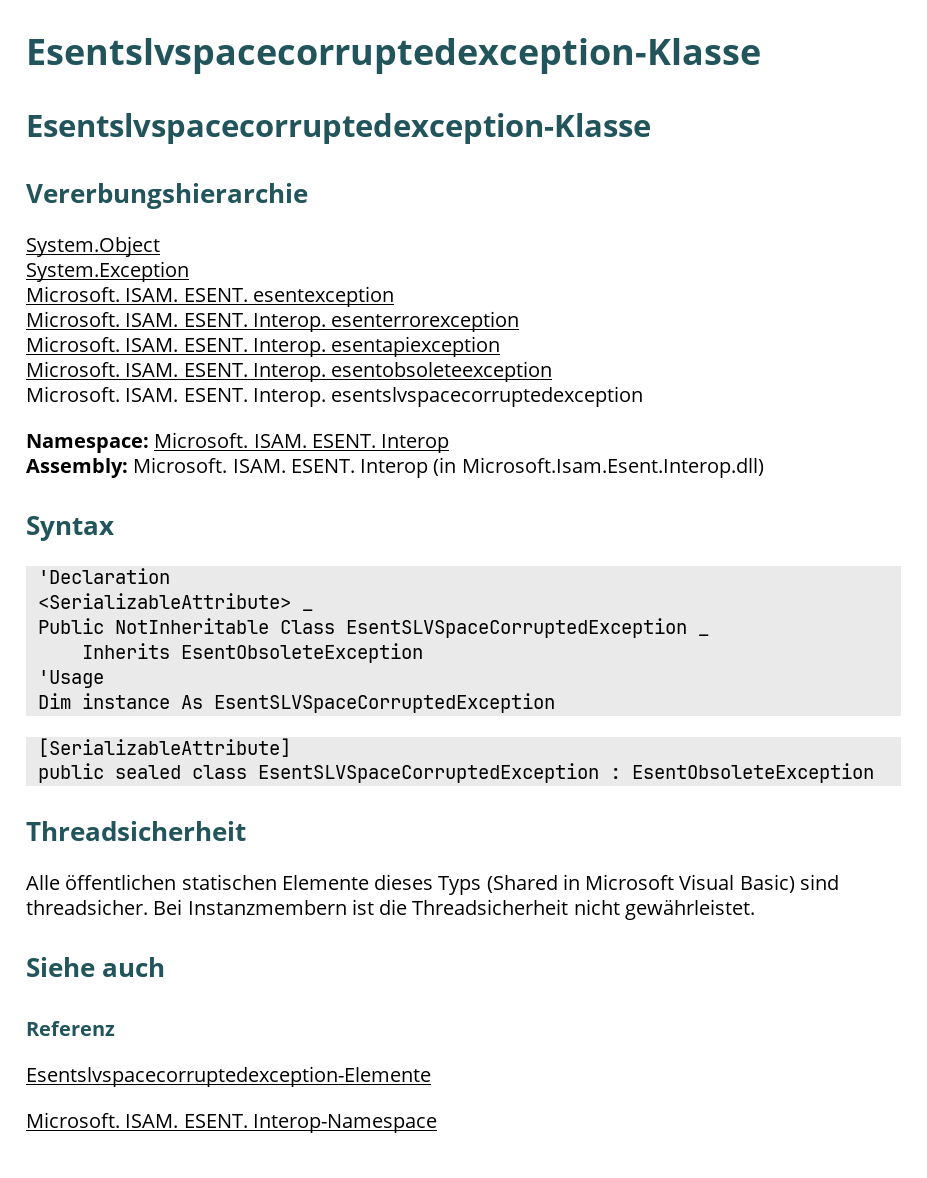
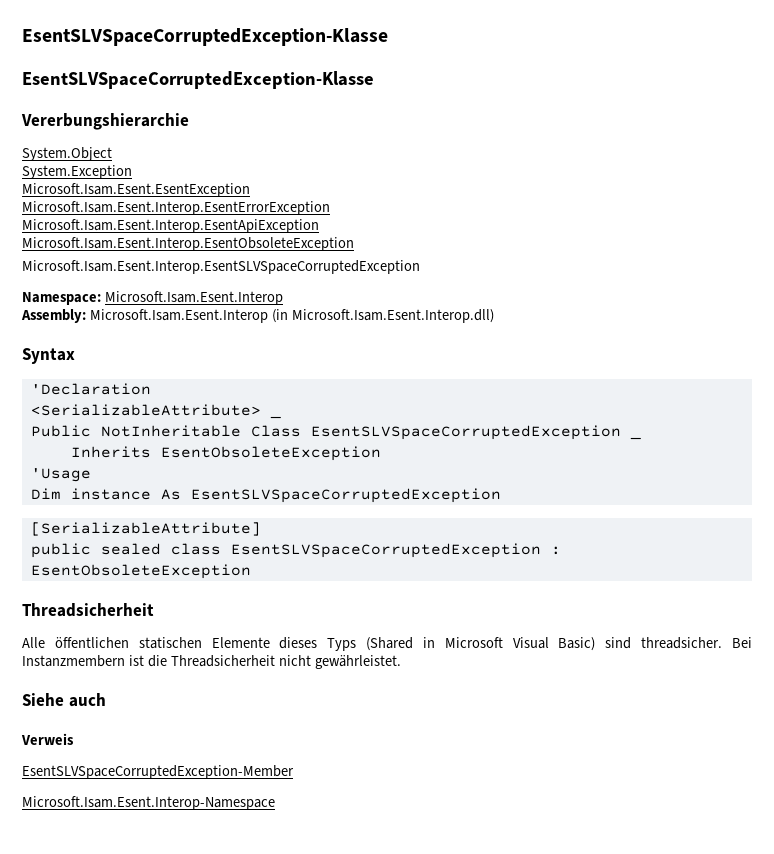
[26,38,761,74] [26,113,651,144] Esentslvspacecorruptedexception-Klasse // Esentslvspacecorruptedexception-Klasse -> [22,28,388,46] [22,71,374,89] EsentSLVSpaceCorruptedException-Klasse // EsentSLVSpaceCorruptedException-Klasse
[26,286,394,307] [26,311,520,332] [26,336,501,357] [26,361,553,382] [26,386,644,407] [26,432,450,453] [26,457,429,478] Microsoft. ISAM. ESENT. esentexception // Microsoft. ISAM. ESENT. Interop. esenterrorexception // Microsoft. ISAM. ESENT. Interop. esentapiexception // Microsoft. ISAM. ESENT. Interop. esentobsoleteexception // Microsoft. ISAM. ESENT. Interop. esentslvspacecorruptedexception // Namespace: Microsoft. ISAM. ESENT. Interop // Assembly: Microsoft. ISAM. ESENT. Interop -> [22,183,250,197] [22,201,330,215] [22,219,319,233] [22,237,354,251] [22,260,420,274] [22,291,283,305] [21,309,268,323] Microsoft.Isam.Esent.EsentException // Microsoft.Isam.Esent.Interop.EsentErrorException // Microsoft.Isam.Esent.Interop.EsentApiException // Microsoft.Isam.Esent.Interop.EsentObsoleteException // Microsoft.Isam.Esent.Interop.EsentSLVSpaceCorruptedException // Namespace: Microsoft.Isam.Esent.Interop // Assembly: Microsoft.Isam.Esent.Interop
[26,1021,115,1036] [26,1066,431,1087] [26,1112,437,1133] Referenz // Esentslvspacecorruptedexception-Elemente // Microsoft. ISAM. ESENT. Interop-Namespace -> [21,733,74,745] [22,765,294,779] [22,796,275,810] Verweis // EsentSLVSpaceCorruptedException-Member // Microsoft.Isam.Esent.Interop-Namespace

